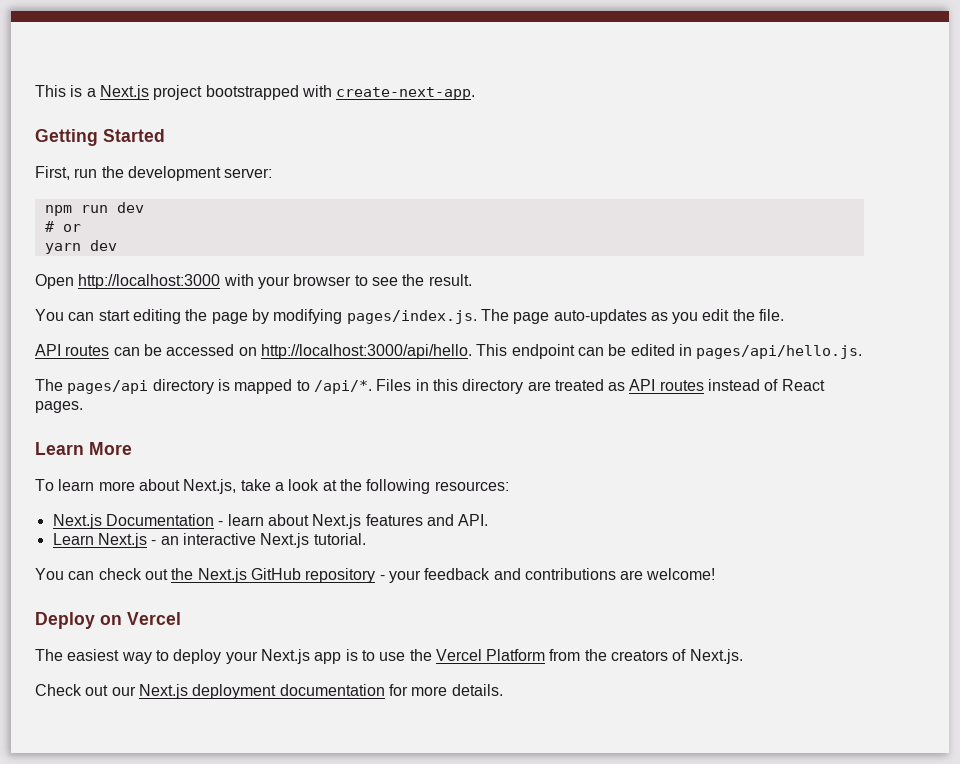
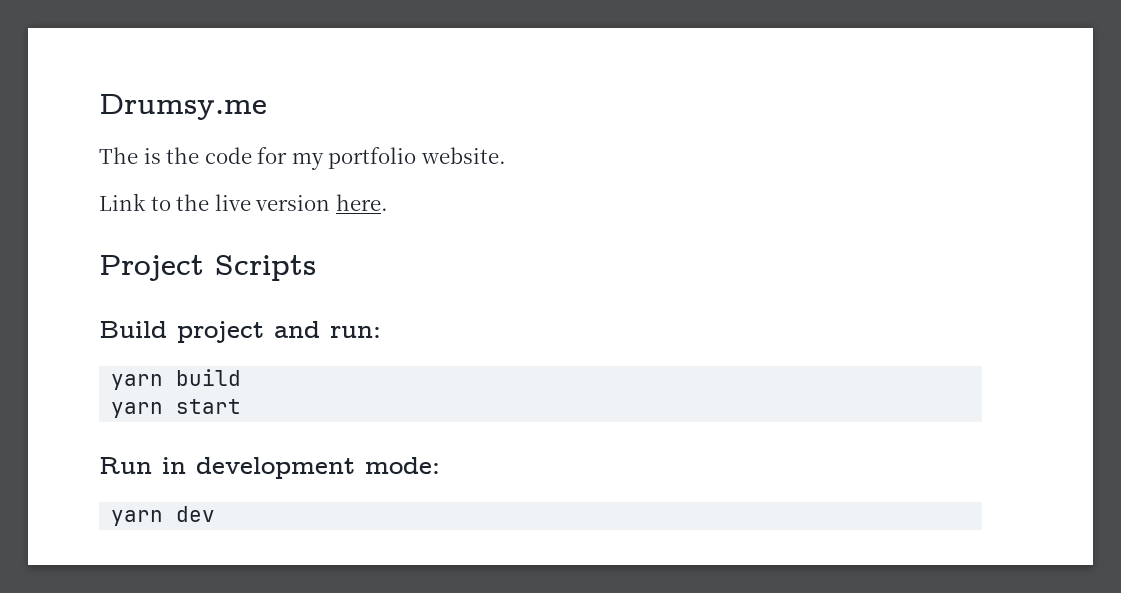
[35,85,476,100] [35,129,165,146] [35,166,273,181] [44,202,144,216] [44,221,81,232] [44,240,117,254] [35,274,472,289] [35,309,785,324] [35,344,863,359] [35,379,825,394] [35,401,83,413] [35,442,132,455] [35,479,509,494] [52,514,489,529] [52,533,366,548] [35,568,716,583] [35,612,181,629] [35,649,743,664] [35,684,503,699] This is a Next.js project bootstrapped with create-next-app. // Getting Started // First, run the development server: // npm run dev // # or // yarn dev // Open http://localhost:3000 with your browser to see the result. // You can start editing the page by modifying pages/index.js. The page auto-updates as you edit the file. // API routes can be accessed on http://localhost:3000/api/hello. This endpoint can be edited in pages/api/hello.js. // The pages/api directory is mapped to /api/*. Files in this directory are treated as API routes instead of React pages. // Learn More // To learn more about Next.js, take a look at the following resources: // Next.js Documentation - learn about Next.js features and API. // Learn Next.js - an interactive Next.js tutorial. // You can check out the Next.js GitHub repository - your feedback and contributions are welcome! // Deploy on Vercel // The easiest way to deploy your Next.js app is to use the Vercel Platform from the creators of Next.js. // Check out our Next.js deployment documentation for more details. -> [99,94,267,120] [99,147,506,170] [99,193,388,211] [99,255,316,281] [99,321,381,343] [111,369,242,390] [111,399,242,418] [99,457,440,479] [111,506,216,526] Drumsy.me // The is the code for my portfolio website. // Link to the live version here. // Project Scripts // Build project and run: // yarn build // yarn start // Run in development mode: // yarn dev

